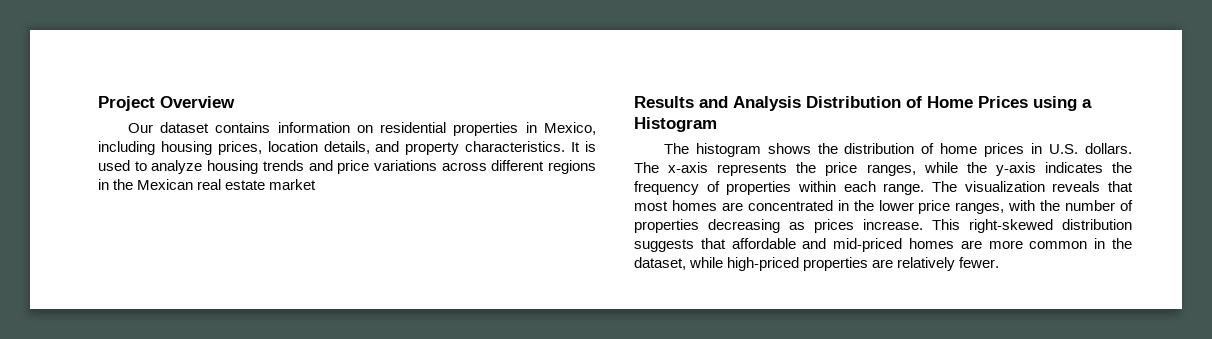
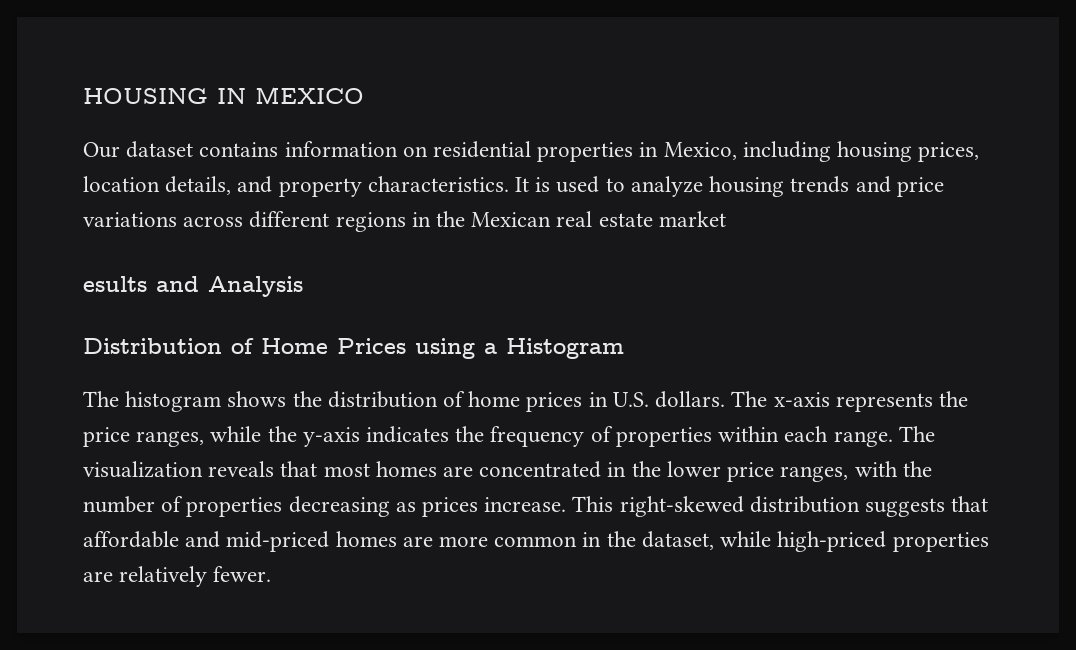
[98,96,235,111] Project Overview -> [83,87,364,104] HOUSING IN MEXICO
[634,96,694,108] Results -> [83,276,147,292] esults
(801, 103) none -> (303, 286) //

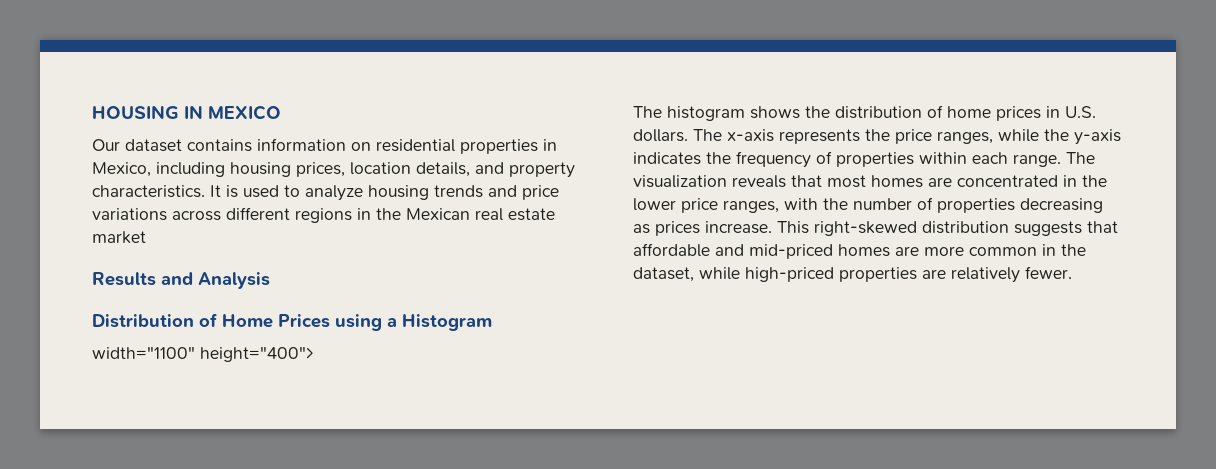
[83,276,147,292] esults -> [92,272,156,286] Results
(624, 348) none -> [92,346,314,362] // width="1100" height="400">

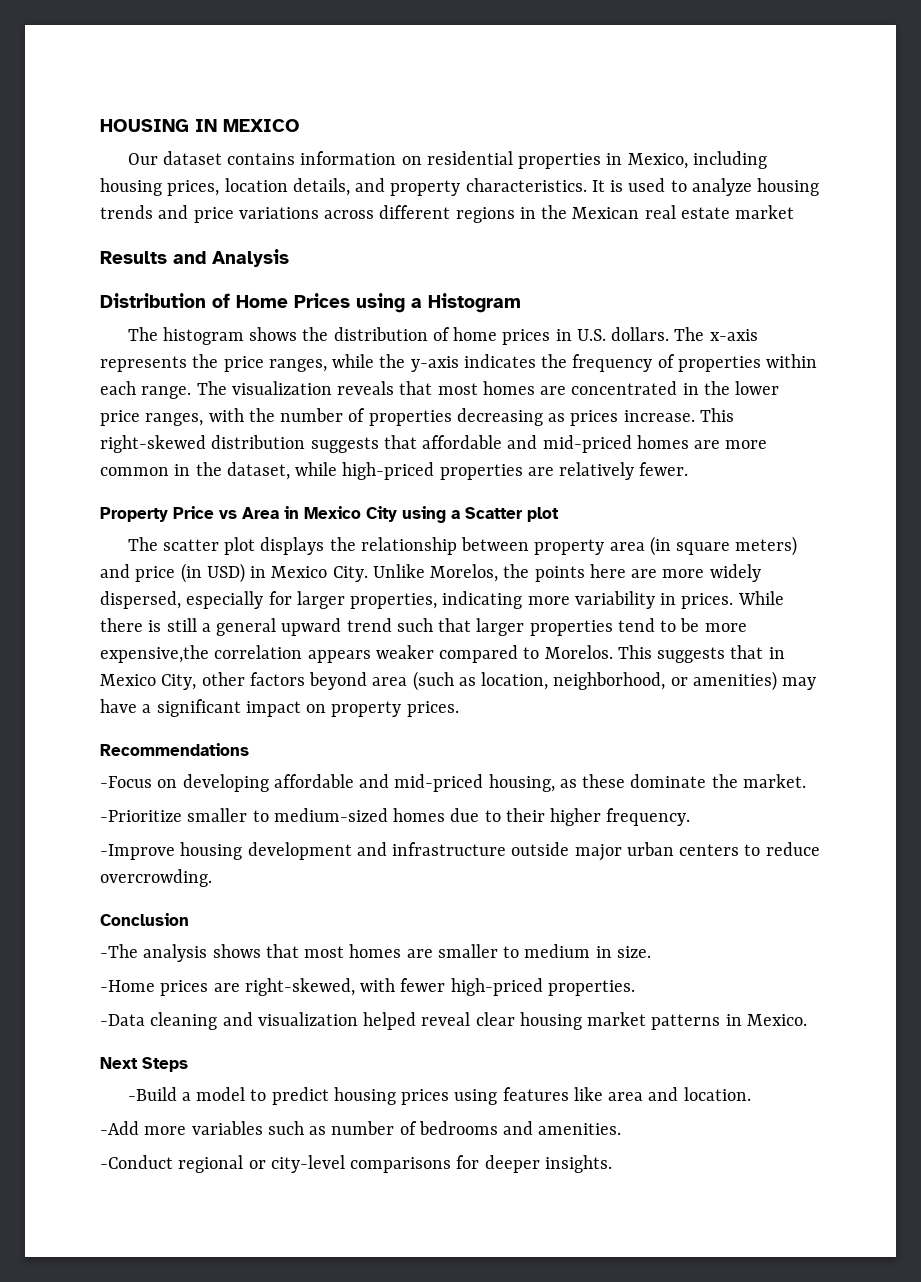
[92,346,314,362] // width="1100" height="400"> -> (521, 303) none
(1072, 272) none -> [100,506,559,523] [127,536,798,556] [100,563,761,583] [100,591,784,609] [100,618,747,636] [100,645,785,663] [100,671,817,691] [100,699,459,717] [100,743,249,756] [100,774,806,792] [100,808,691,826] [100,842,820,861] [100,869,212,887] [100,913,189,926] [100,944,651,962] [100,978,635,996] [100,1012,807,1030] [100,1057,188,1072] [127,1087,751,1105] [100,1121,622,1135] [100,1155,612,1173] // Property Price vs Area in Mexico City using a Scatter plot // The scatter plot displays the relationship between property area (in square meters) and price (in USD) in Mexico City. Unlike Morelos, the points here are more widely dispersed, especially for larger properties, indicating more variability in prices. While there is still a general upward trend such that larger properties tend to be more expensive,the correlation appears weaker compared to Morelos. This suggests that in Mexico City, other factors beyond area (such as location, neighborhood, or amenities) may have a significant impact on property prices. // Recommendations // -Focus on developing affordable and mid-priced housing, as these dominate the market. // -Prioritize smaller to medium-sized homes due to their higher frequency. // -Improve housing development and infrastructure outside major urban centers to reduce overcrowding. // Conclusion // -The analysis shows that most homes are smaller to medium in size. // -Home prices are right-skewed, with fewer high-priced properties. // -Data cleaning and visualization helped reveal clear housing market patterns in Mexico. // Next Steps // -Build a model to predict housing prices using features like area and location. // -Add more variables such as number of bedrooms and amenities. // -Conduct regional or city-level comparisons for deeper insights.

